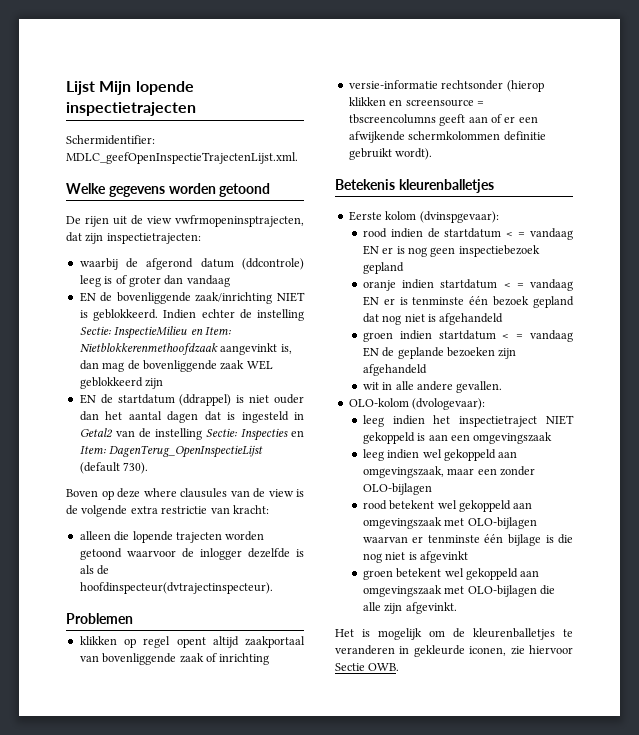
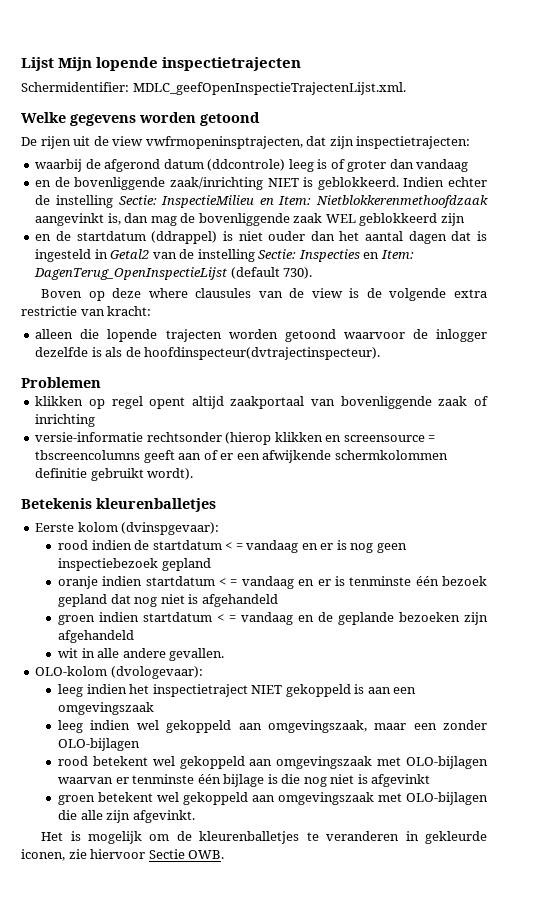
[79,292,96,302] EN -> [35,180,52,187] en
[79,394,96,404] EN -> [35,234,52,241] en
[362,245,379,255] EN -> [301,543,318,550] en
[362,296,379,306] EN -> [298,579,315,586] en
[362,347,379,357] EN -> [298,615,315,622] en

